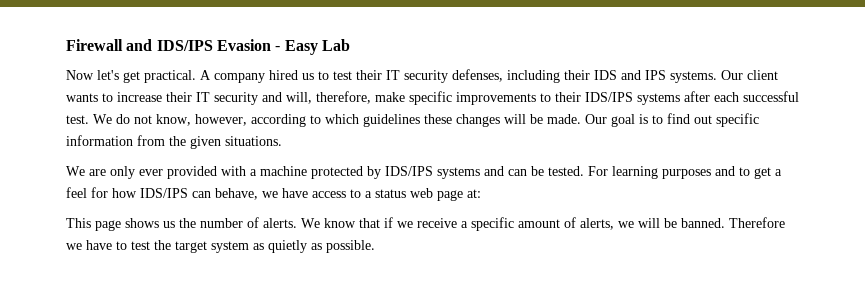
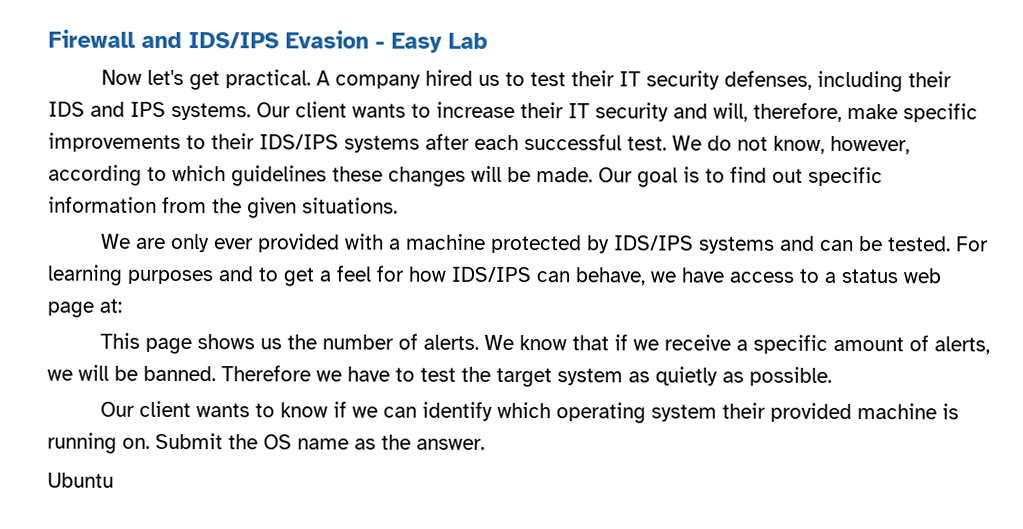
(375, 246) none -> [99,400,959,424] [47,432,485,454] [47,472,114,488] // Our client wants to know if we can identify which operating system their provided machine is running on. Submit the OS name as the answer. // Ubuntu

